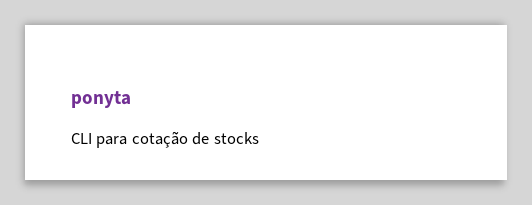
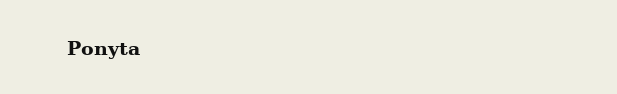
[71,91,131,108] [71,131,259,148] ponyta // CLI para cotação de stocks -> [67,41,140,59] Ponyta

